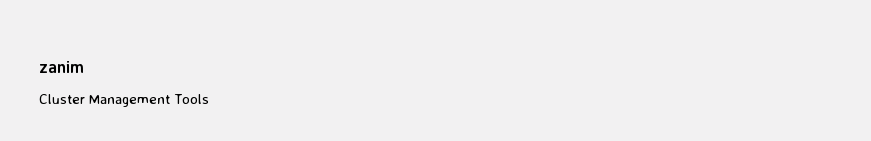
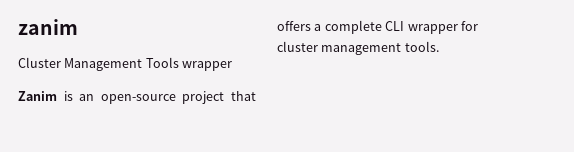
(209, 99) none -> [182,61,233,71] [18,91,256,104] [277,20,478,34] [277,41,439,55] wrapper // Zanim is an open-source project that offers a complete CLI wrapper for cluster management tools.

